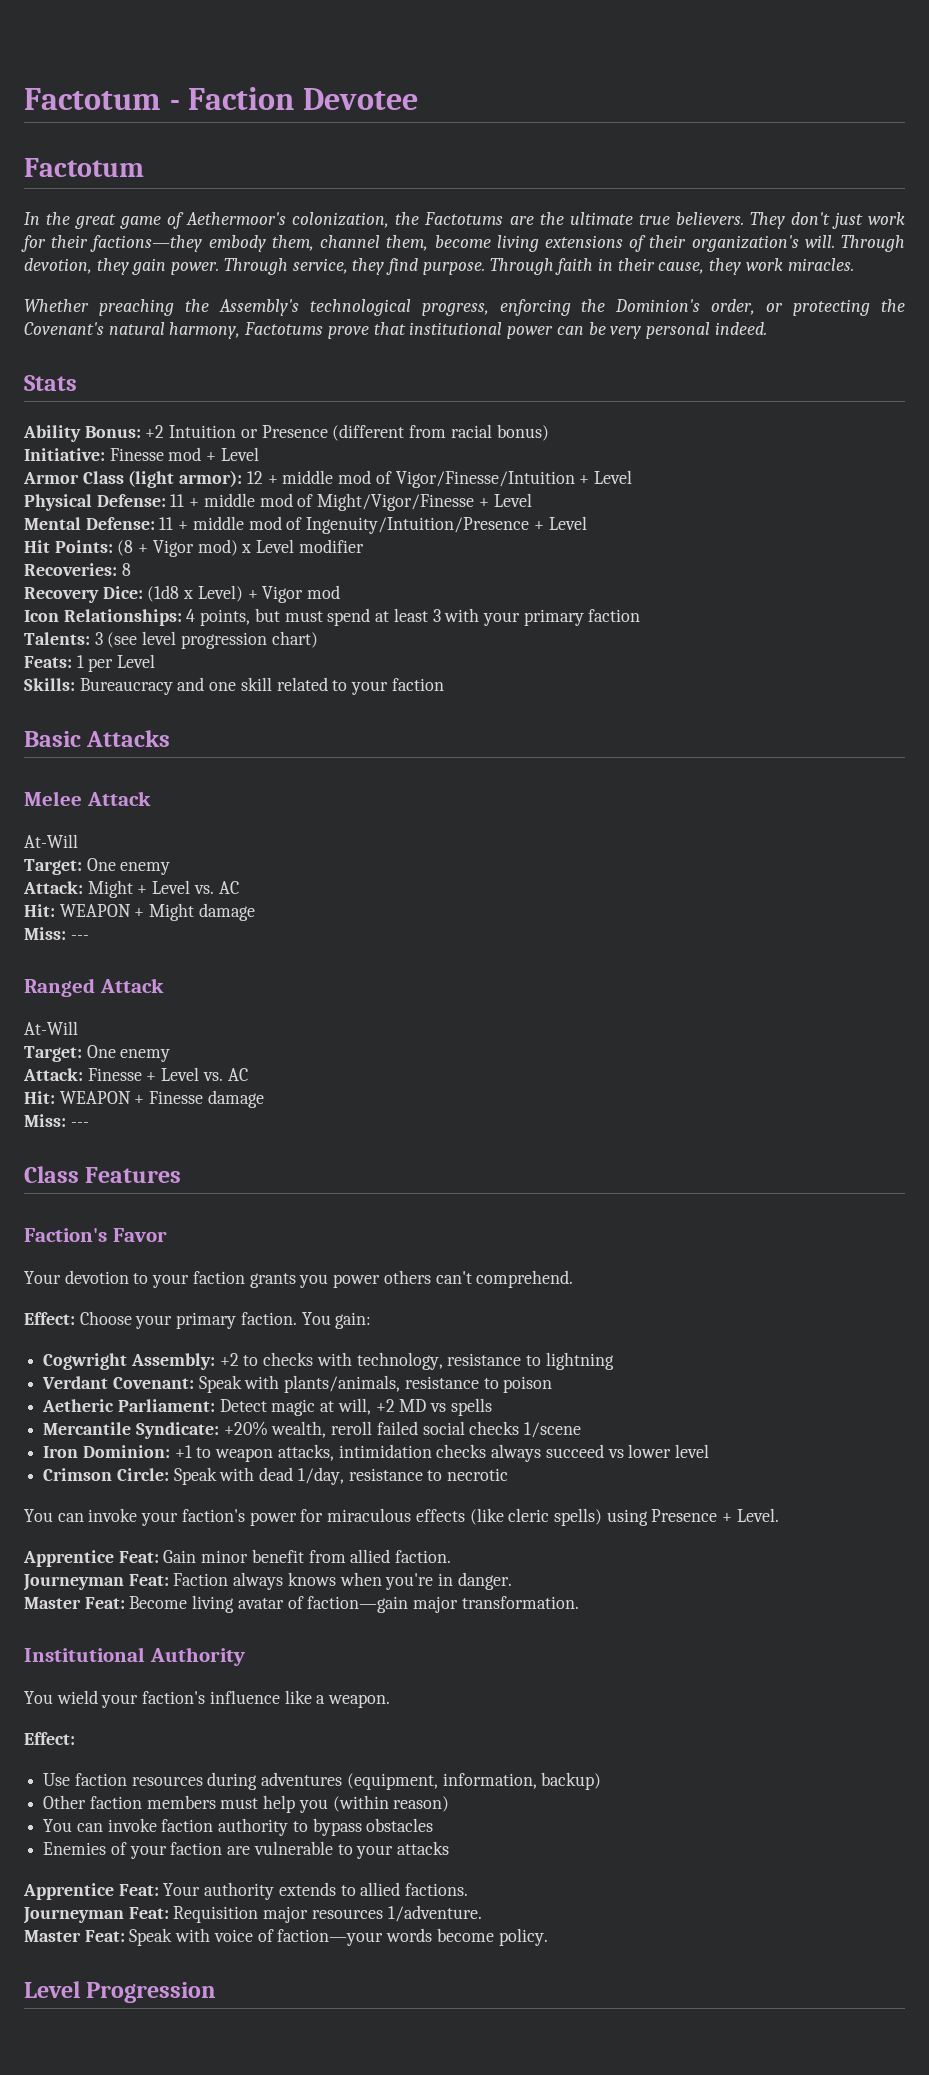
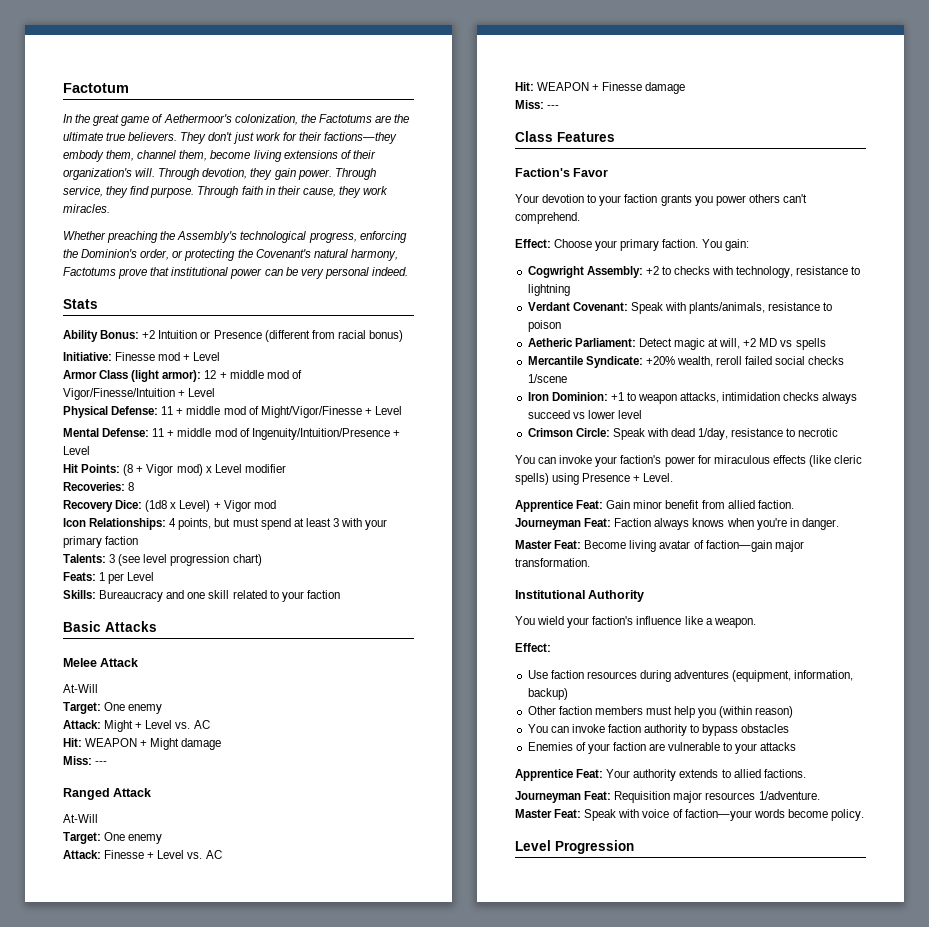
[24,87,418,110] [24,158,144,177] Factotum - Faction Devotee // Factotum -> [63,83,129,93] Factotum

